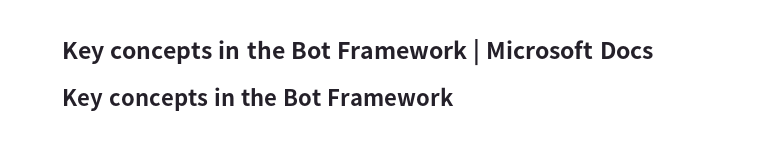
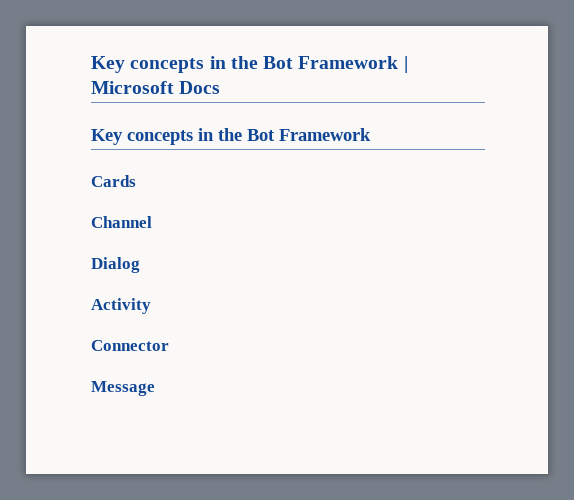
(454, 96) none -> [91,175,136,187] [91,216,152,228] [91,257,140,273] [91,298,151,314] [91,340,169,351] [91,381,155,396] // Cards // Channel // Dialog // Activity // Connector // Message

